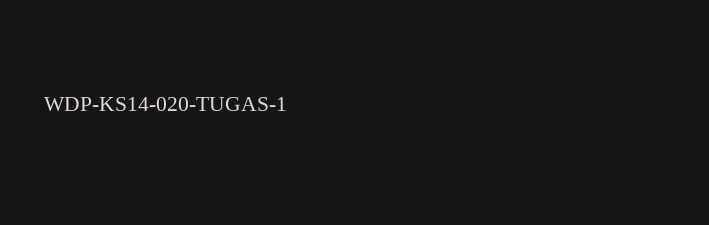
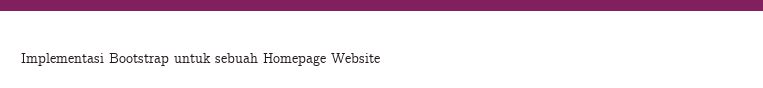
[44,97,287,111] WDP-KS14-020-TUGAS-1 -> [21,53,380,66] Implementasi Bootstrap untuk sebuah Homepage Website

